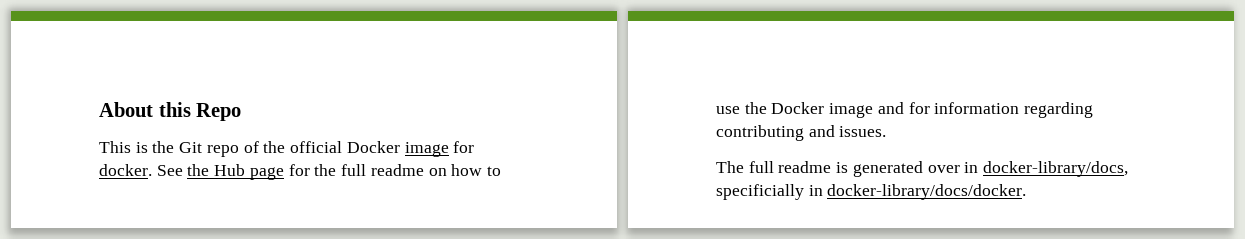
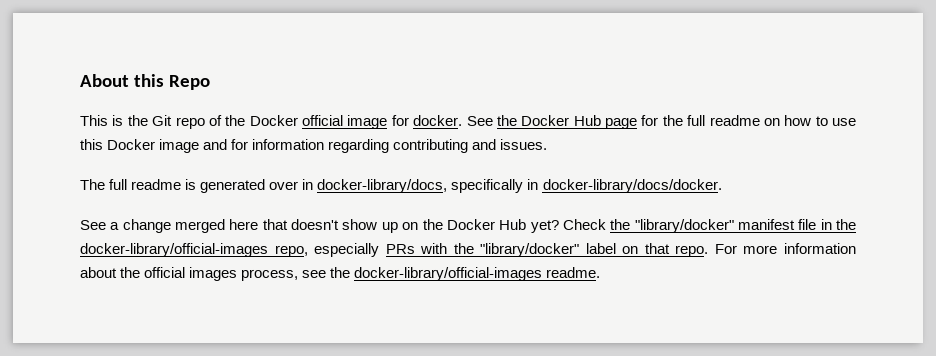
[290,141,400,153] official Docker -> [249,115,343,126] Docker official
(210, 170) none -> [521,115,570,126] Docker
[744,102,767,114] the -> [80,139,103,150] this
[716,184,804,200] specificially -> [451,179,524,193] specifically
(1027, 192) none -> [80,219,857,233] [80,243,857,257] [80,267,601,281] // See a change merged here that doesn't show up on the Docker Hub yet? Check the "library/docker" manifest file in the docker-library/official-images repo, especially PRs with the "library/docker" label on that repo. For more information about the official images process, see the docker-library/official-images readme.

